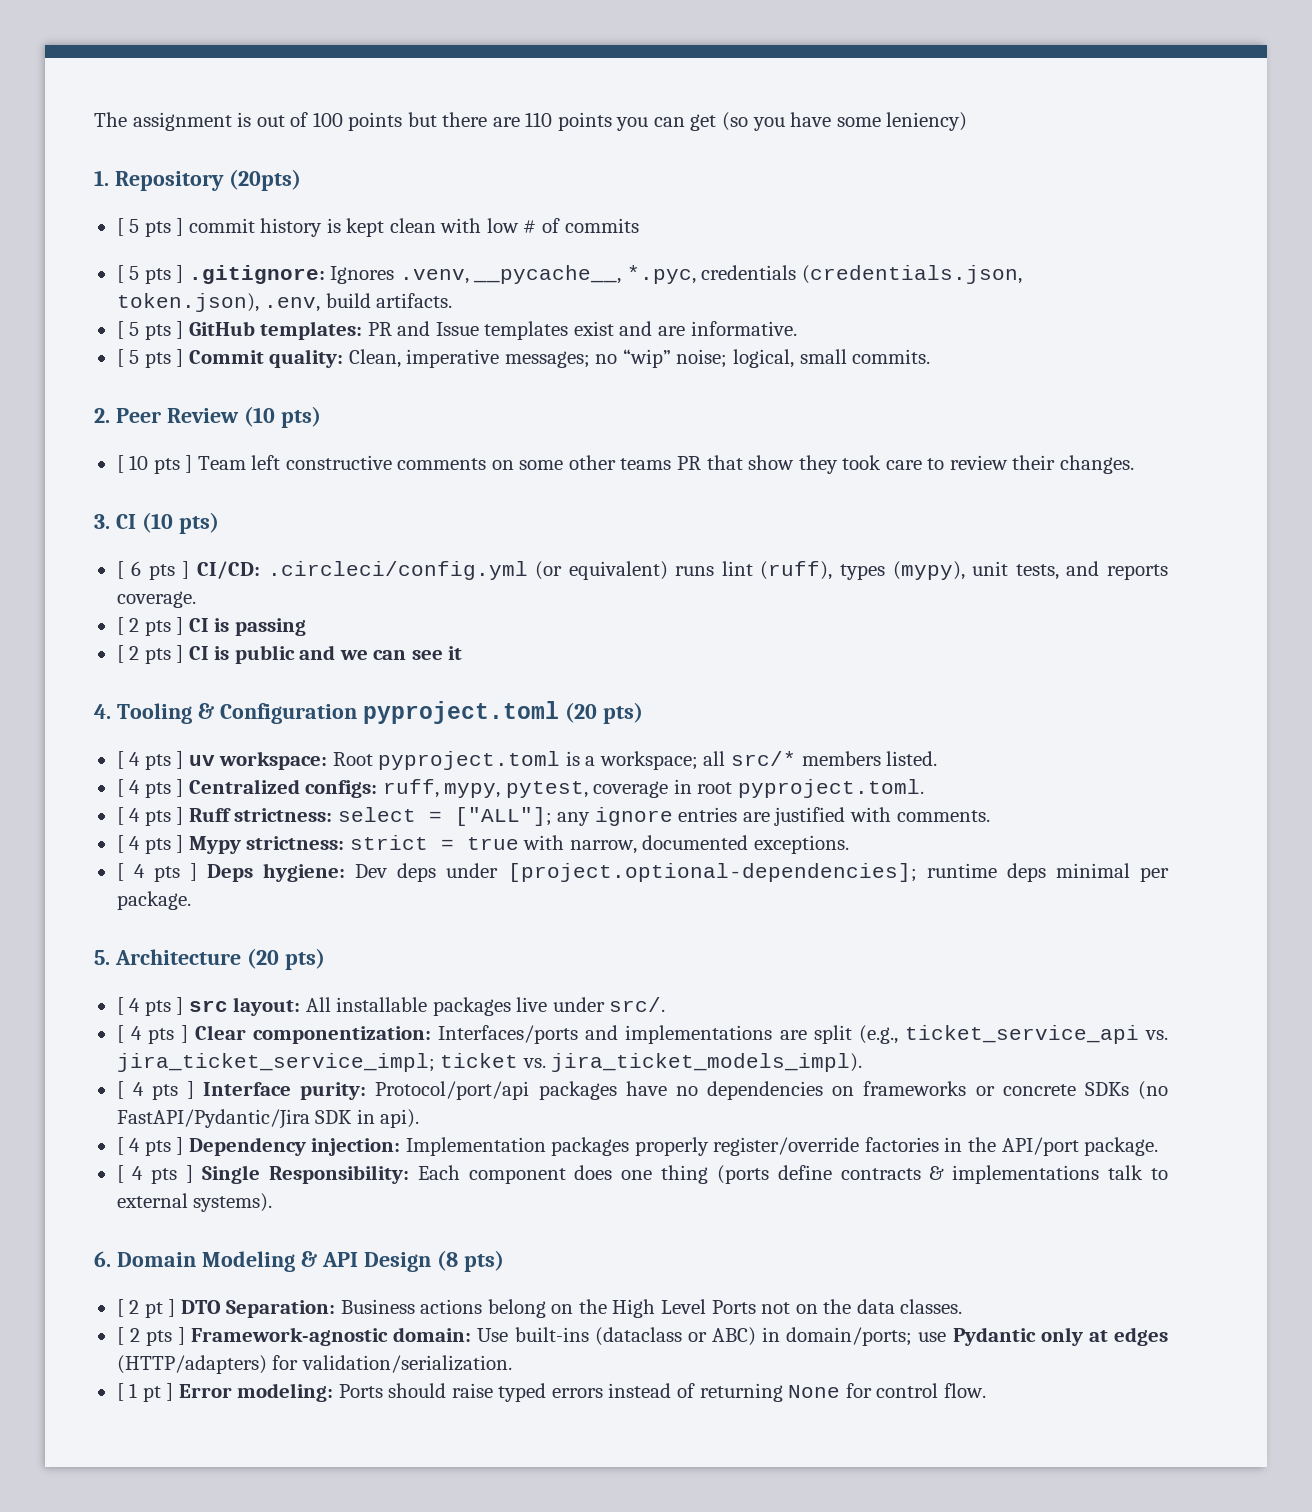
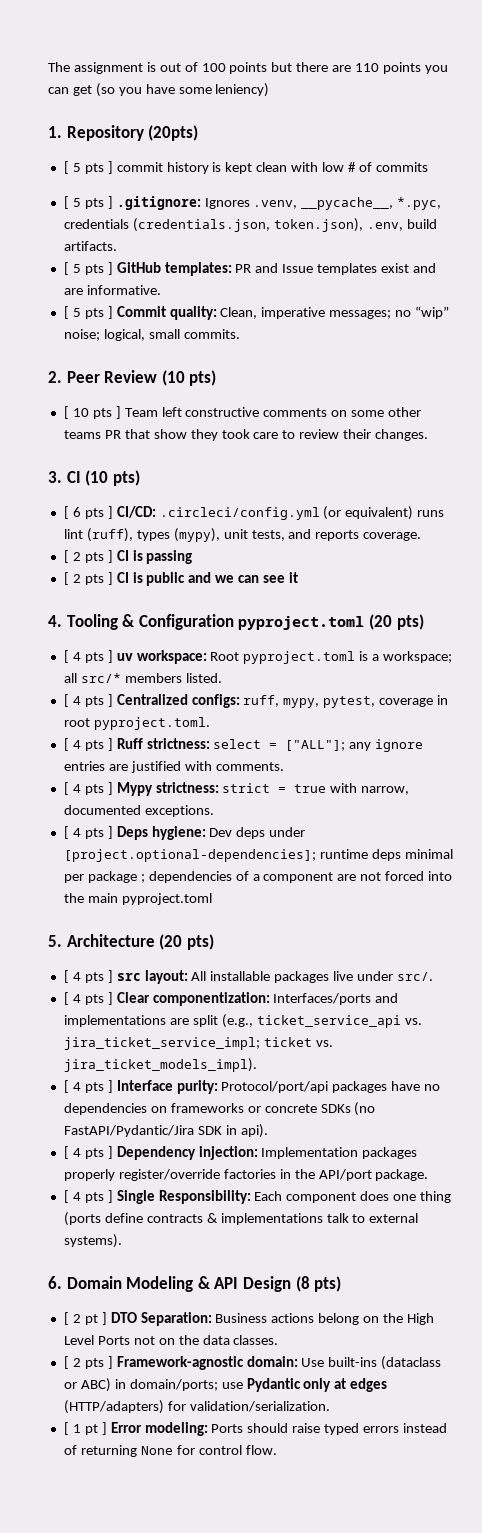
[116,891,191,910] package. -> [87,871,453,883] [63,893,212,905] package ; dependencies of a component are not forced into the main pyproject.toml

